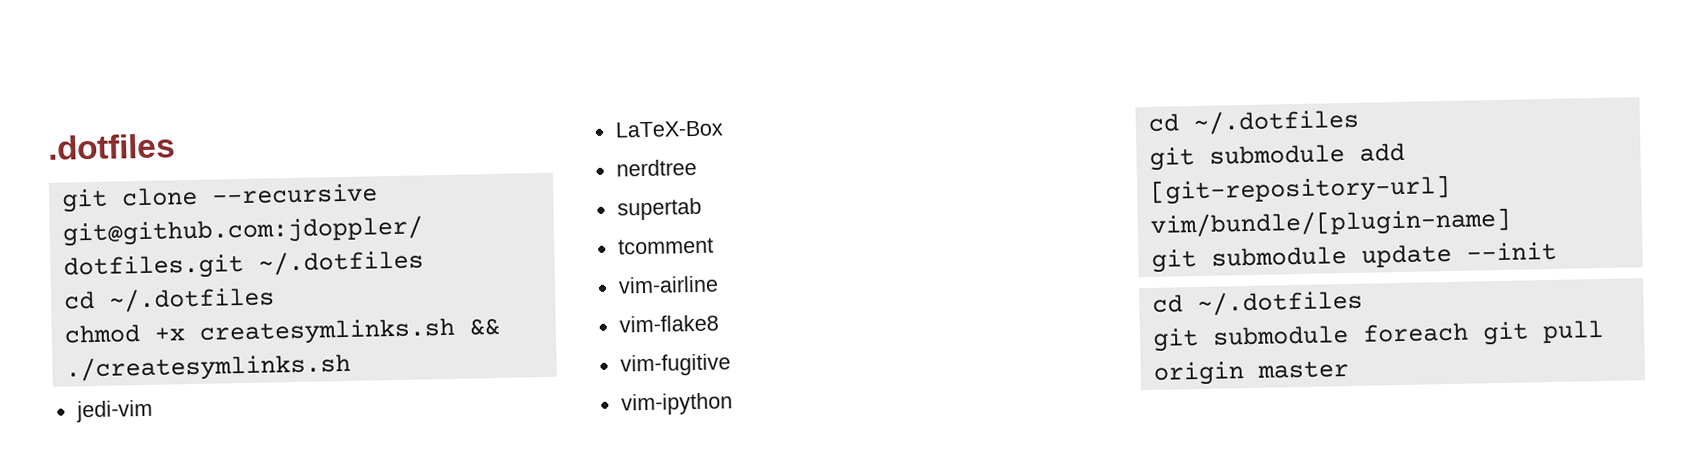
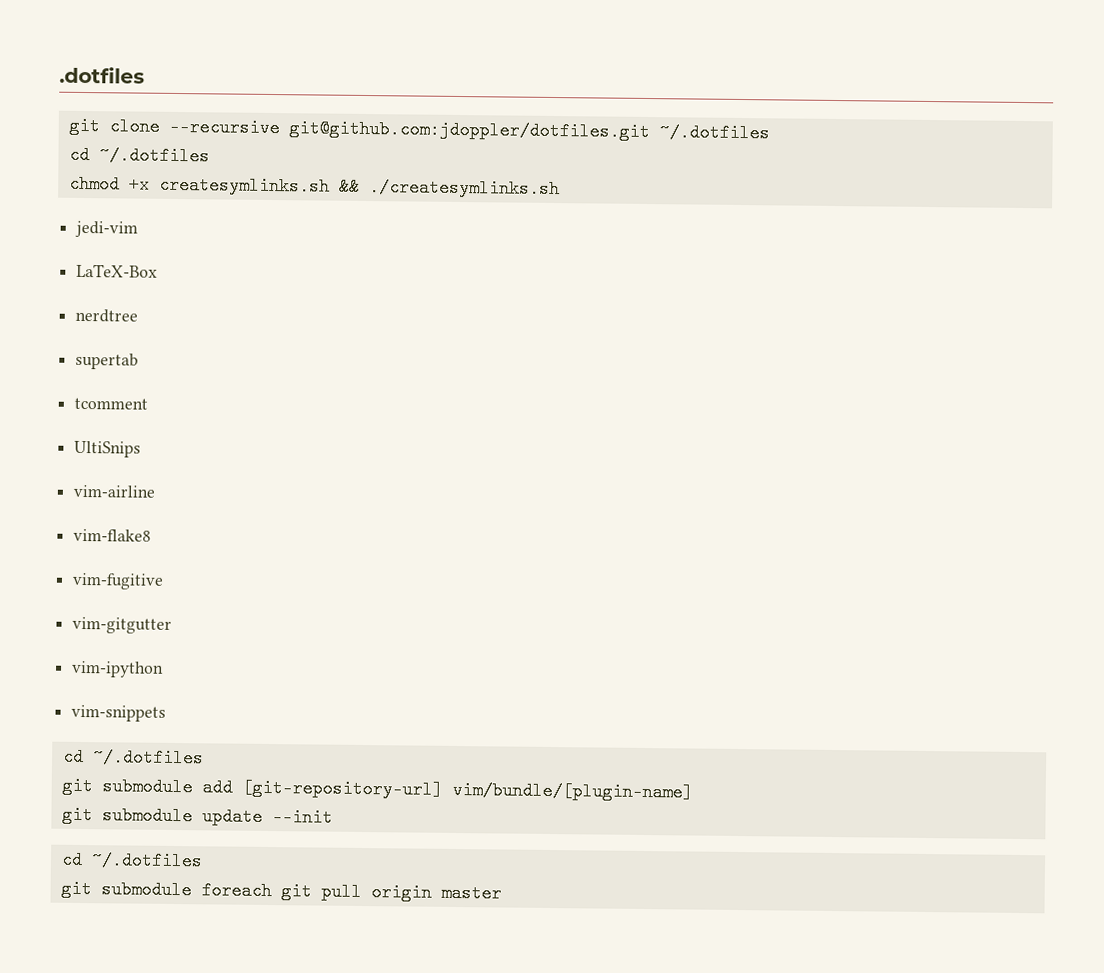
(714, 246) none -> [74,440,142,458] // UltiSnips
(731, 365) none -> [72,616,173,634] // vim-gitgutter
(733, 404) none -> [71,704,167,722] // vim-snippets

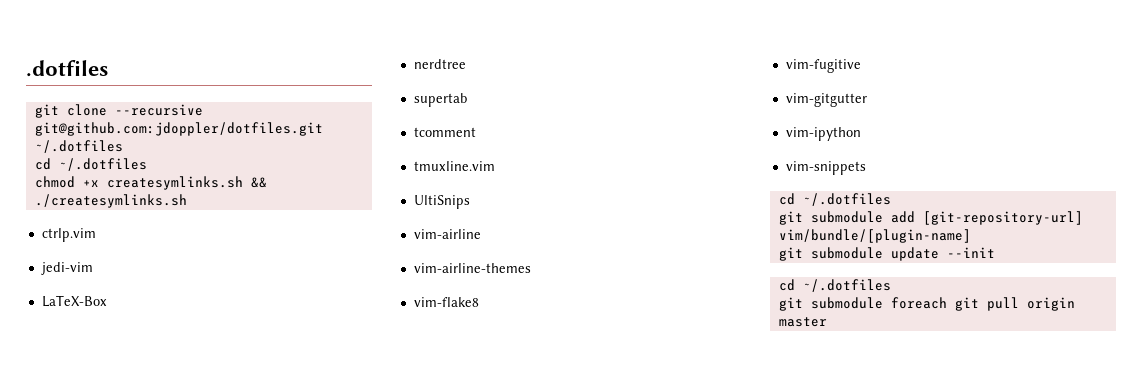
(560, 188) none -> [41,228,96,242] // ctrlp.vim
(149, 403) none -> [413,161,495,171] // tmuxline.vim
(156, 491) none -> [413,263,531,273] // vim-airline-themes

